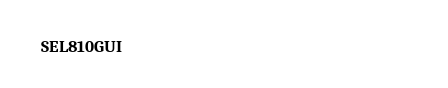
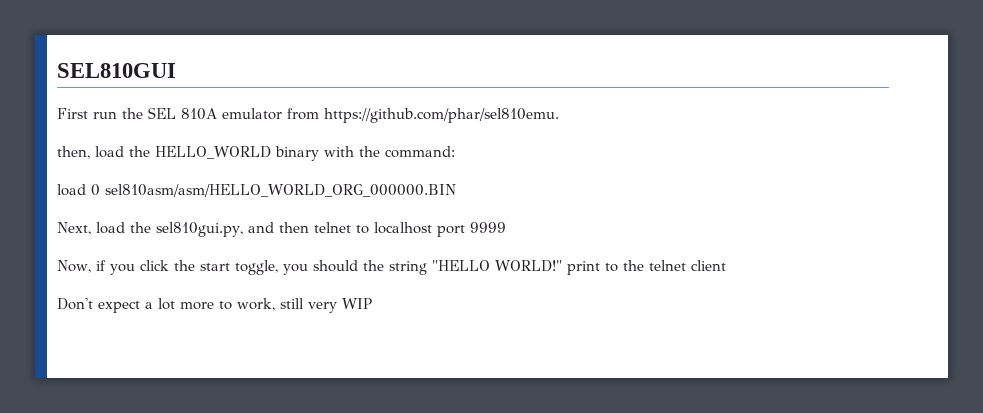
(122, 46) none -> [57,107,559,123] [57,146,455,161] [57,184,456,197] [57,222,506,237] [57,260,726,275] [57,298,372,313] // First run the SEL 810A emulator from https://github.com/phar/sel810emu. // then, load the HELLO_WORLD binary with the command: // load 0 sel810asm/asm/HELLO_WORLD_ORG_000000.BIN // Next, load the sel810gui.py, and then telnet to localhost port 9999 // Now, if you click the start toggle, you should the string "HELLO WORLD!" print to the telnet client // Don't expect a lot more to work, still very WIP

